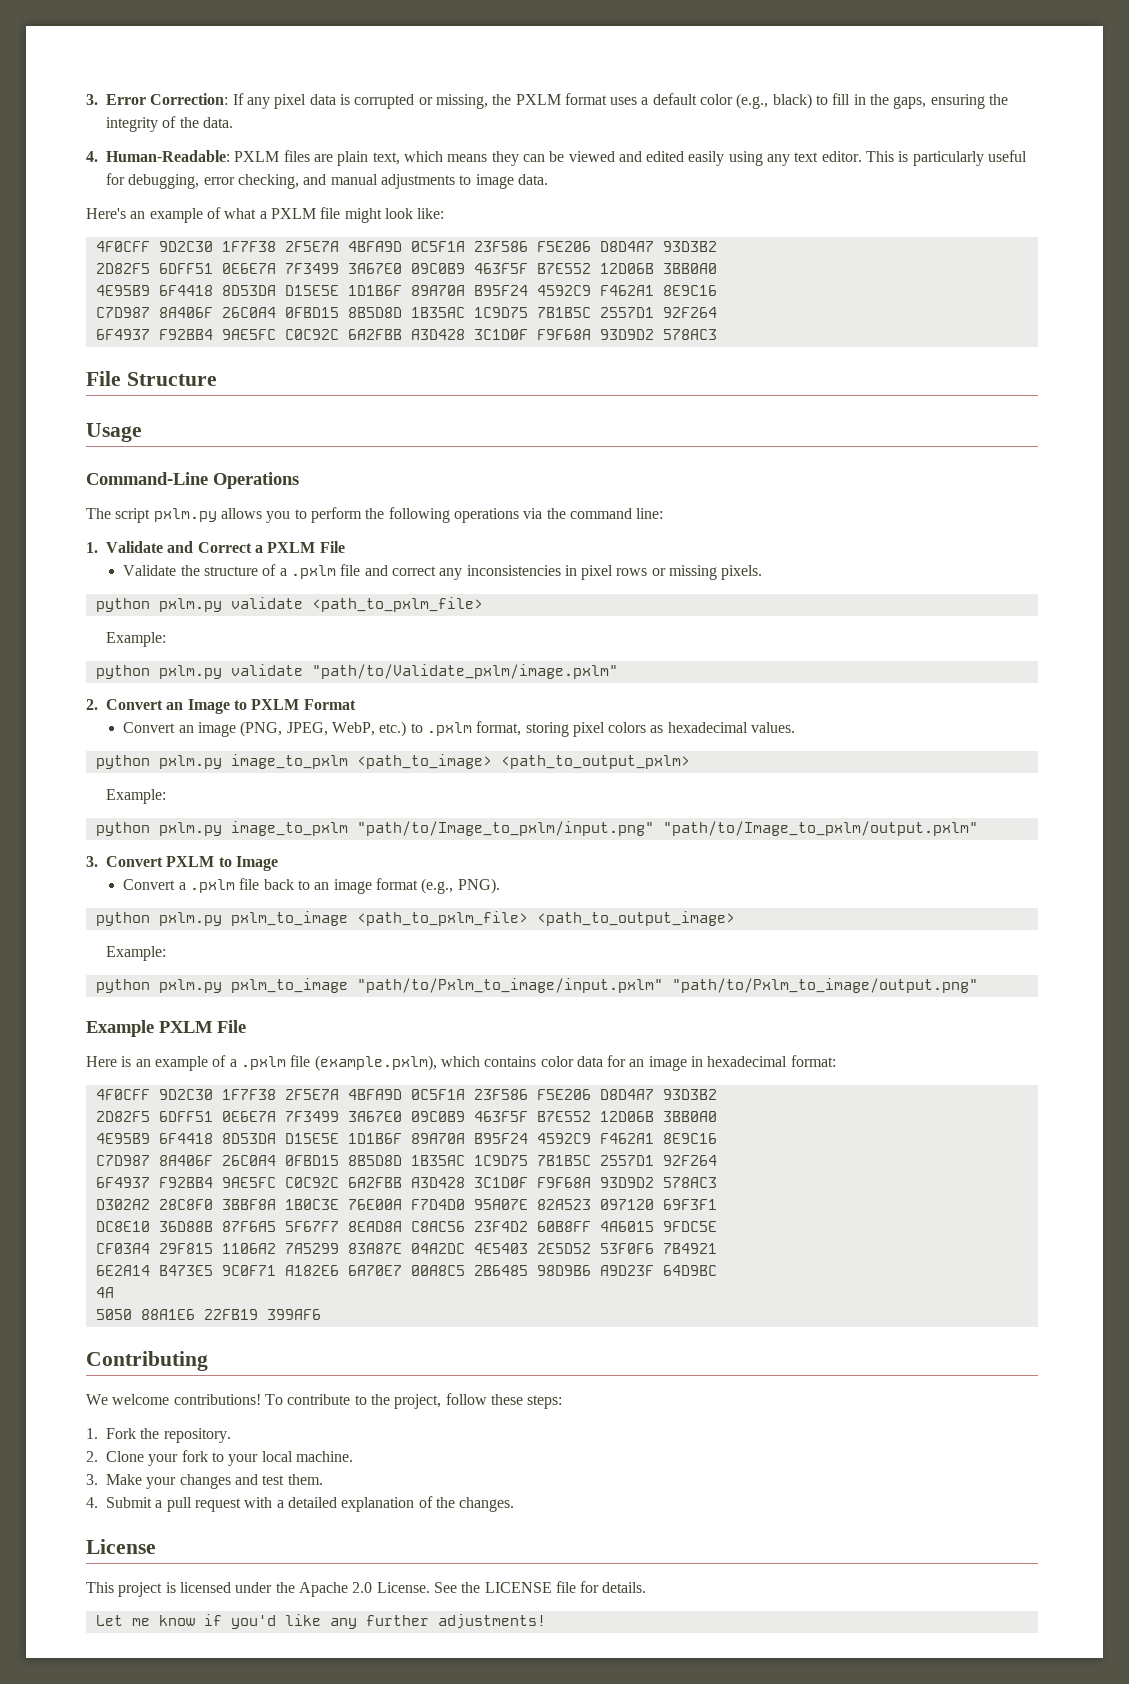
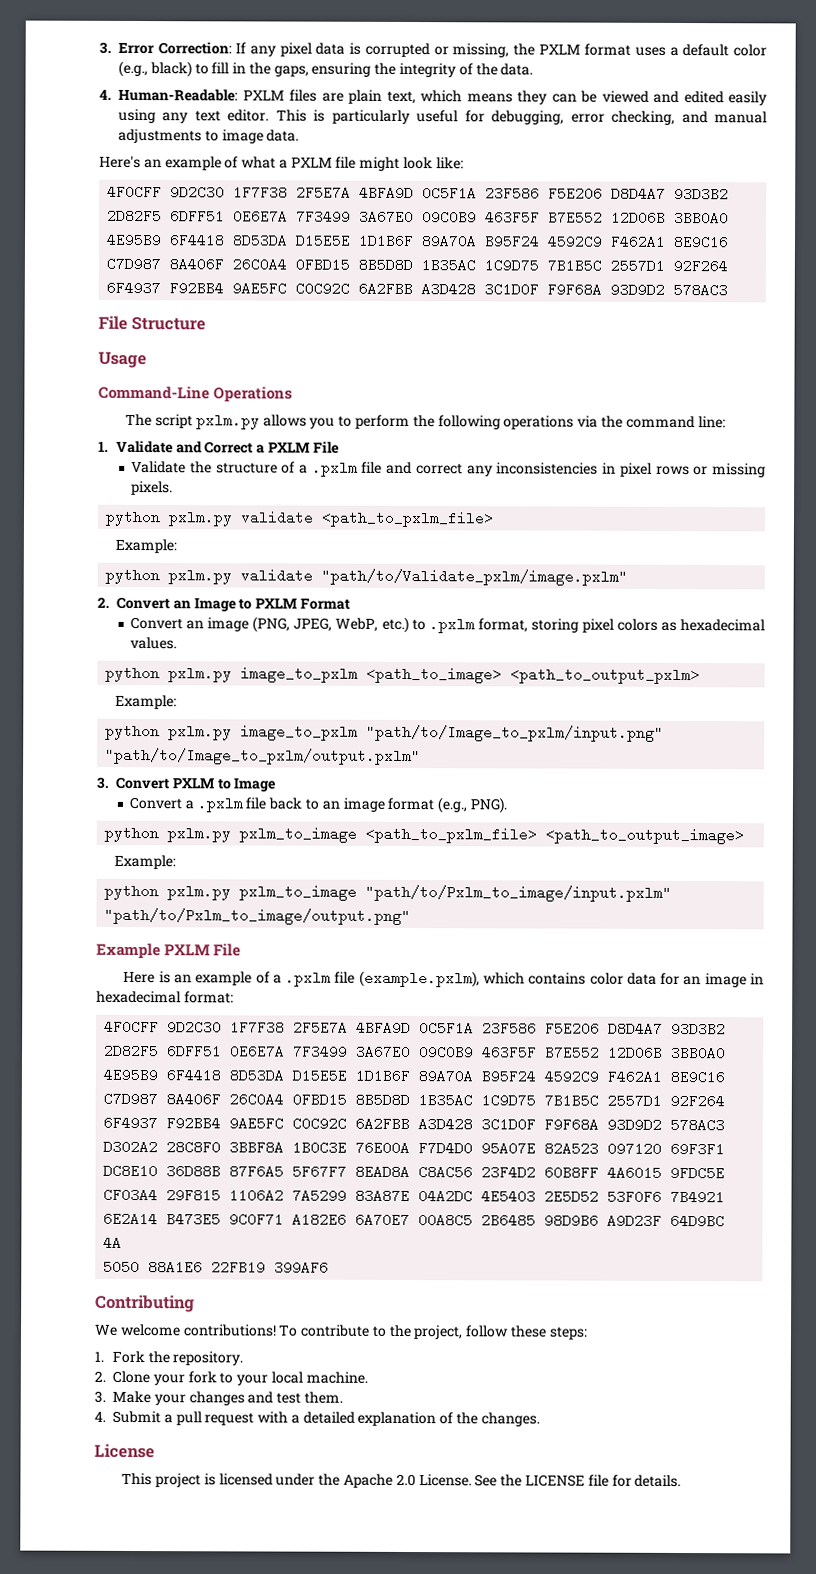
[95,1614,546,1629] // Let me know if you'd like any further adjustments! -> (682, 1481) none

